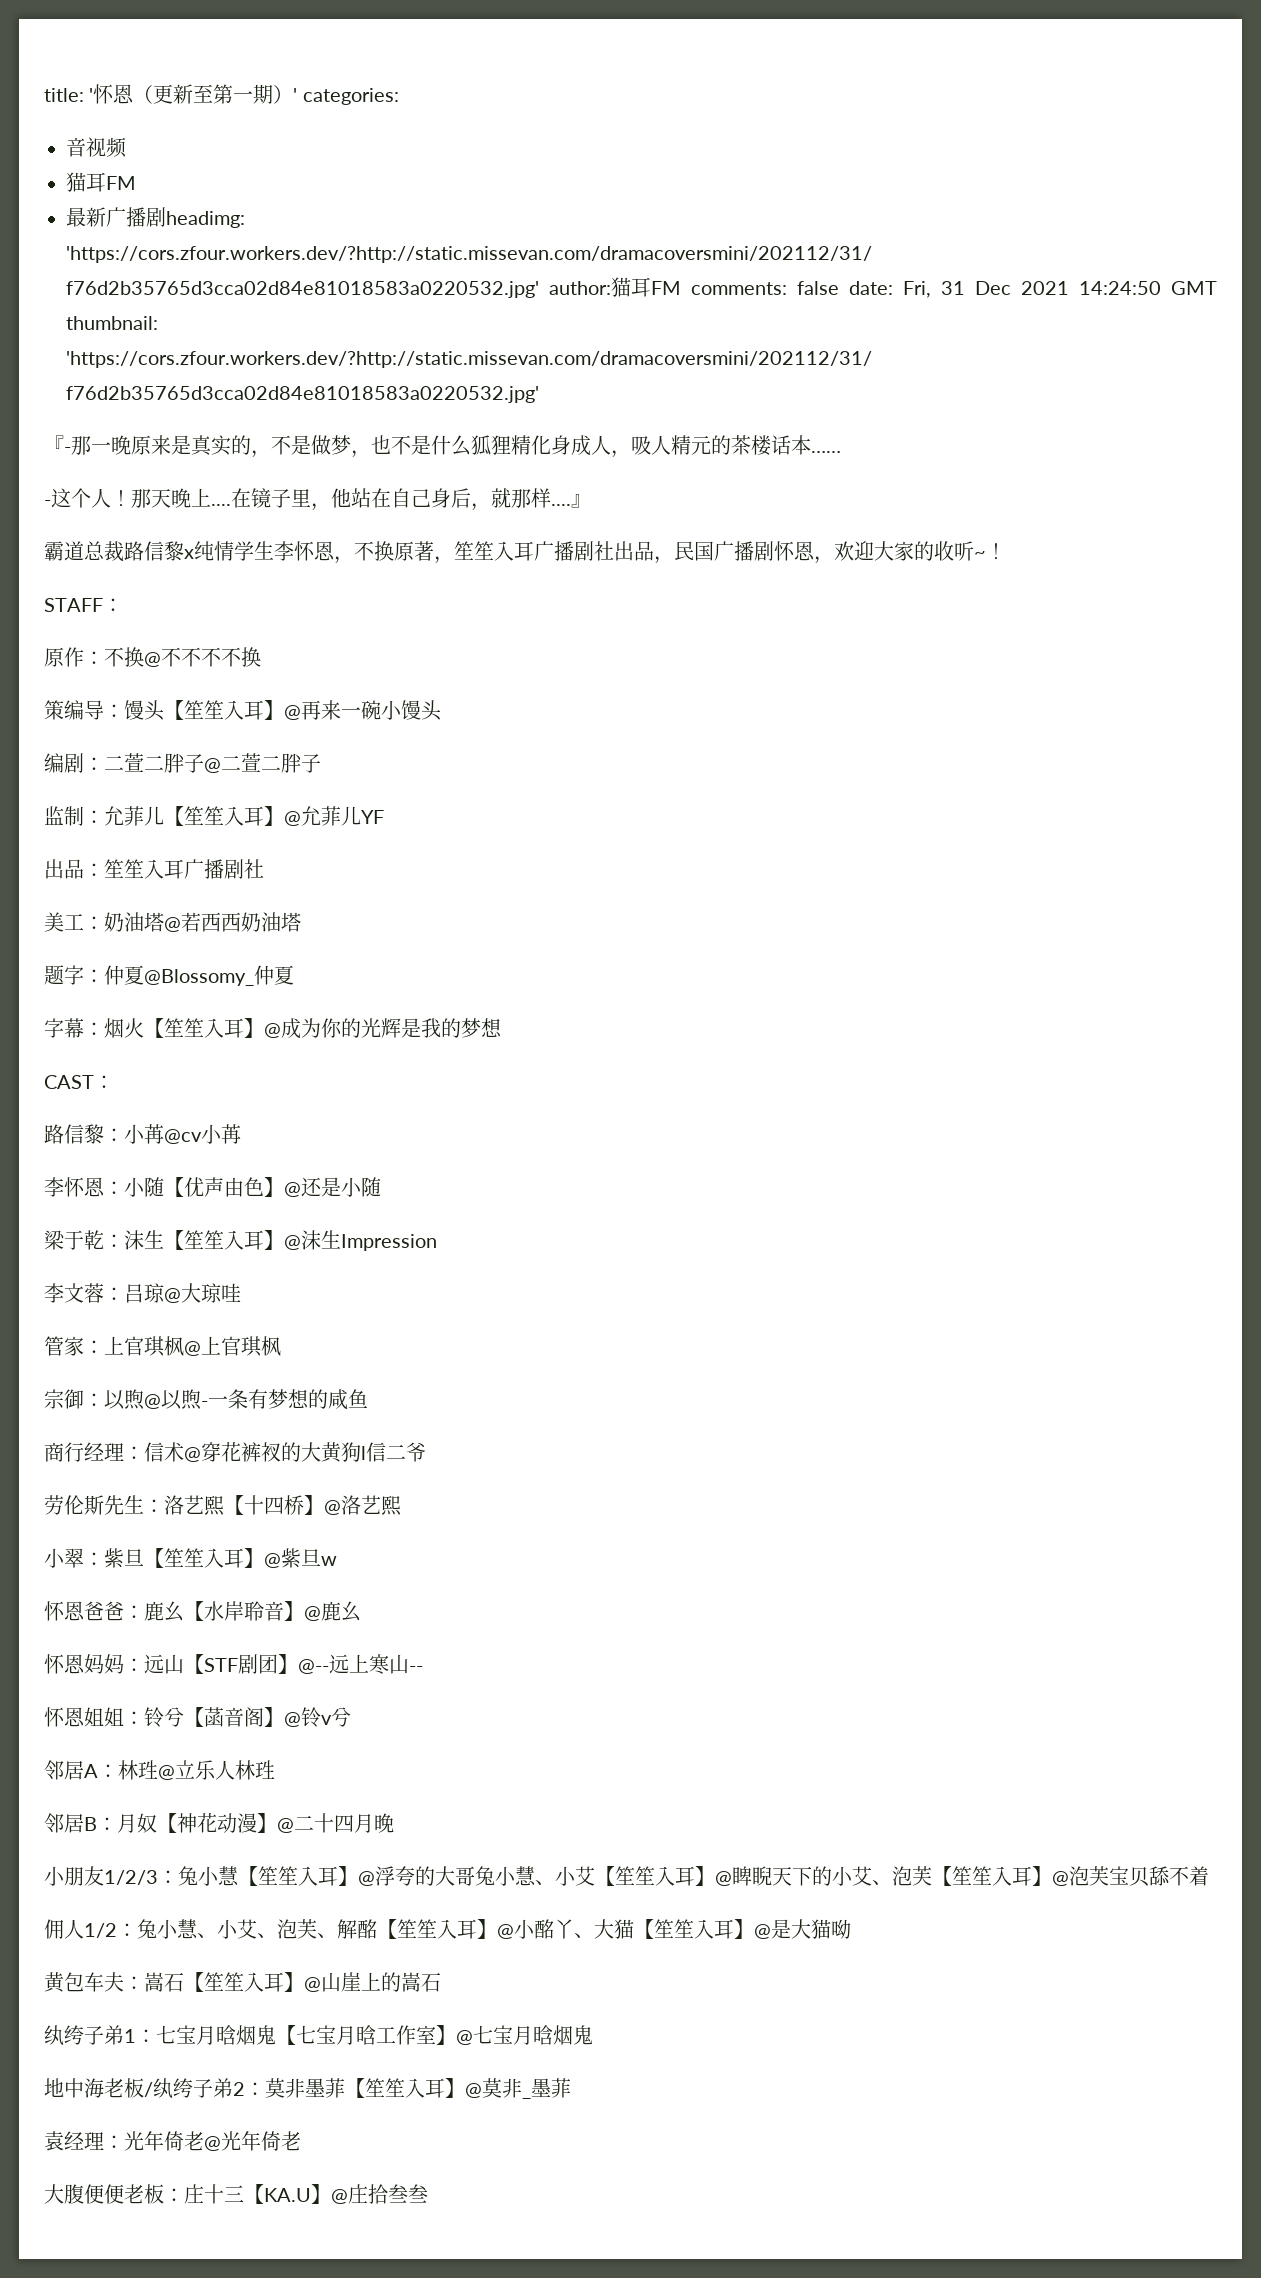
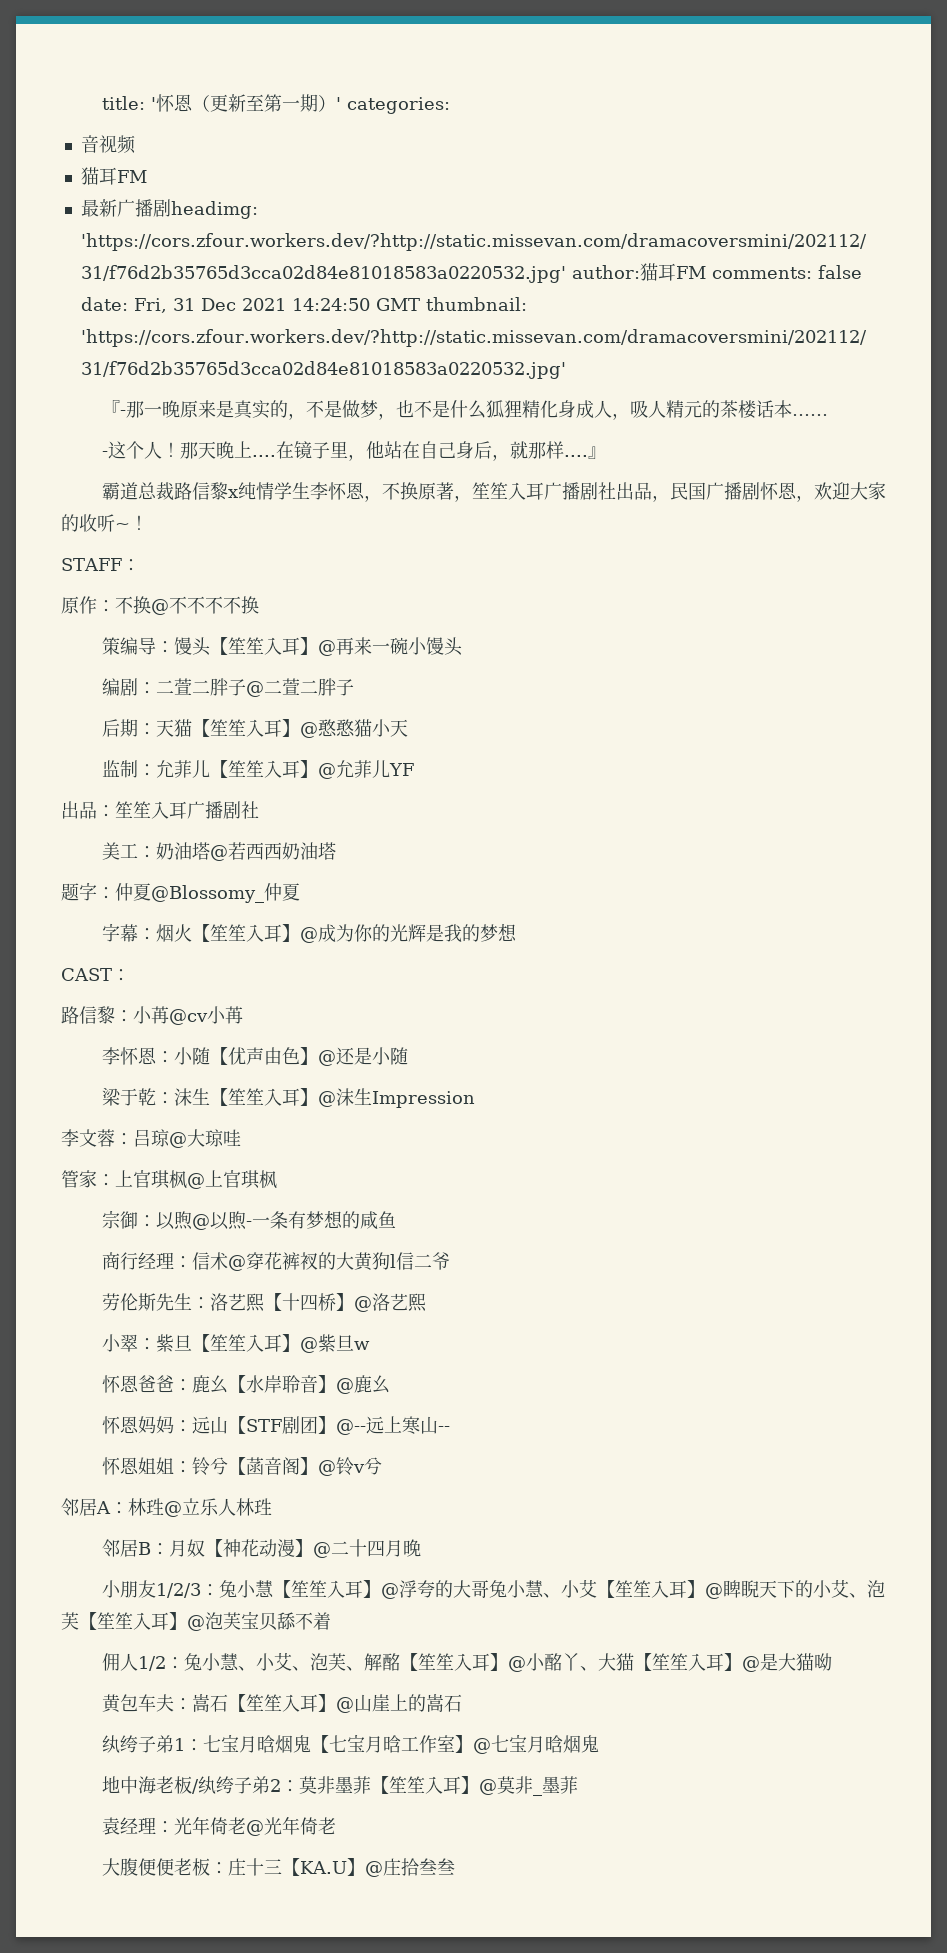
(321, 763) none -> [101,719,408,738] // 后期：天猫【笙笙入耳】@憨憨猫小天

